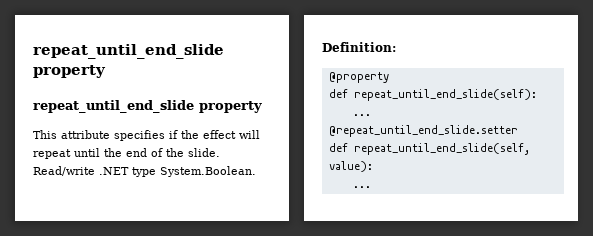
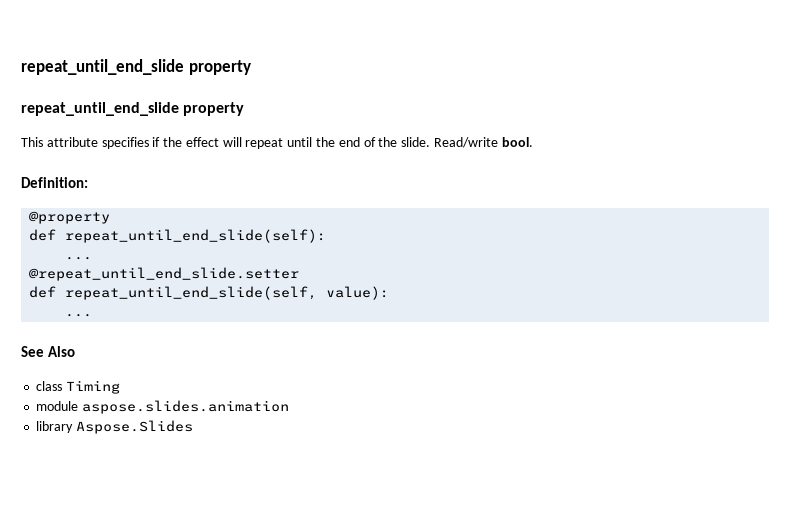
[99,166,256,177] .NET type System.Boolean. -> [501,137,533,147] bool.
(371, 187) none -> [21,346,75,357] [36,380,121,394] [36,400,290,414] [36,420,194,434] // See Also // class Timing // module aspose.slides.animation // library Aspose.Slides

